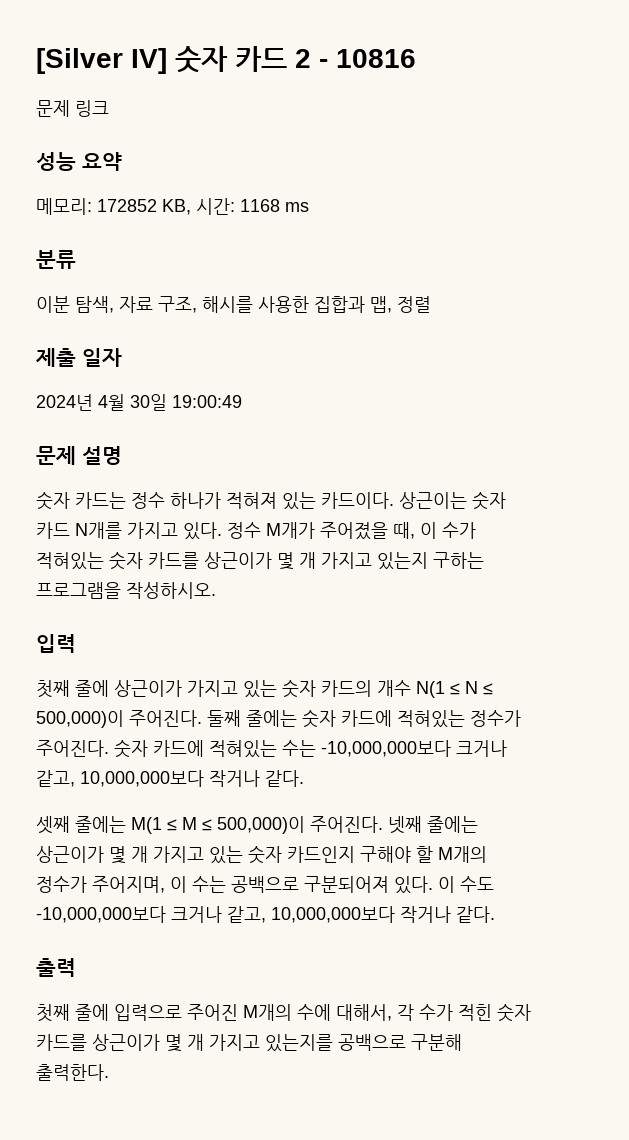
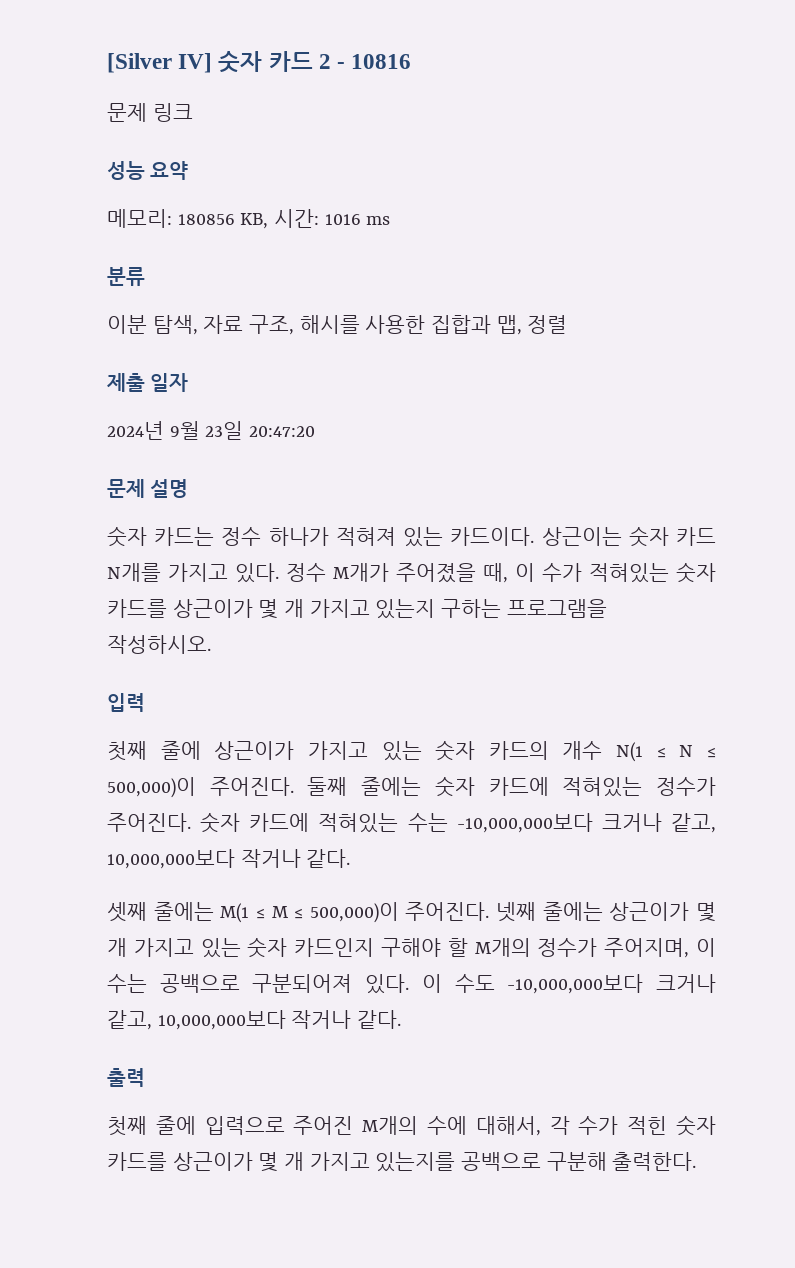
[97,199,157,212] 172852 -> [177,214,235,225] 180856
[240,199,280,212] 1168 -> [324,214,361,225] 1016
[98,394,242,411] 4월 30일 19:00:49 -> [169,421,316,440] 9월 23일 20:47:20

